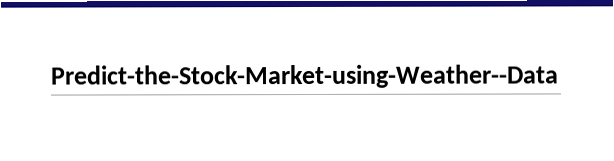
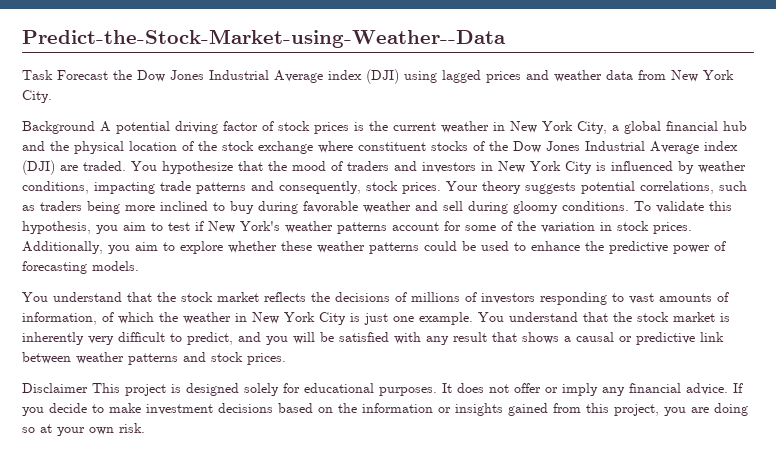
(559, 76) none -> [22,69,734,84] [22,90,52,103] [22,121,747,134] [22,141,738,154] [22,160,746,175] [22,181,747,194] [22,201,732,214] [22,221,692,234] [22,241,726,254] [22,261,139,274] [22,292,729,305] [22,312,730,325] [22,332,724,345] [22,352,286,365] [22,383,743,396] [22,403,748,416] [22,423,145,436] // Task Forecast the Dow Jones Industrial Average index (DJI) using lagged prices and weather data from New York City. // Background A potential driving factor of stock prices is the current weather in New York City, a global financial hub and the physical location of the stock exchange where constituent stocks of the Dow Jones Industrial Average index (DJI) are traded. You hypothesize that the mood of traders and investors in New York City is influenced by weather conditions, impacting trade patterns and consequently, stock prices. Your theory suggests potential correlations, such as traders being more inclined to buy during favorable weather and sell during gloomy conditions. To validate this hypothesis, you aim to test if New York's weather patterns account for some of the variation in stock prices. Additionally, you aim to explore whether these weather patterns could be used to enhance the predictive power of forecasting models. // You understand that the stock market reflects the decisions of millions of investors responding to vast amounts of information, of which the weather in New York City is just one example. You understand that the stock market is inherently very difficult to predict, and you will be satisfied with any result that shows a causal or predictive link between weather patterns and stock prices. // Disclaimer This project is designed solely for educational purposes. It does not offer or imply any financial advice. If you decide to make investment decisions based on the information or insights gained from this project, you are doing so at your own risk.

